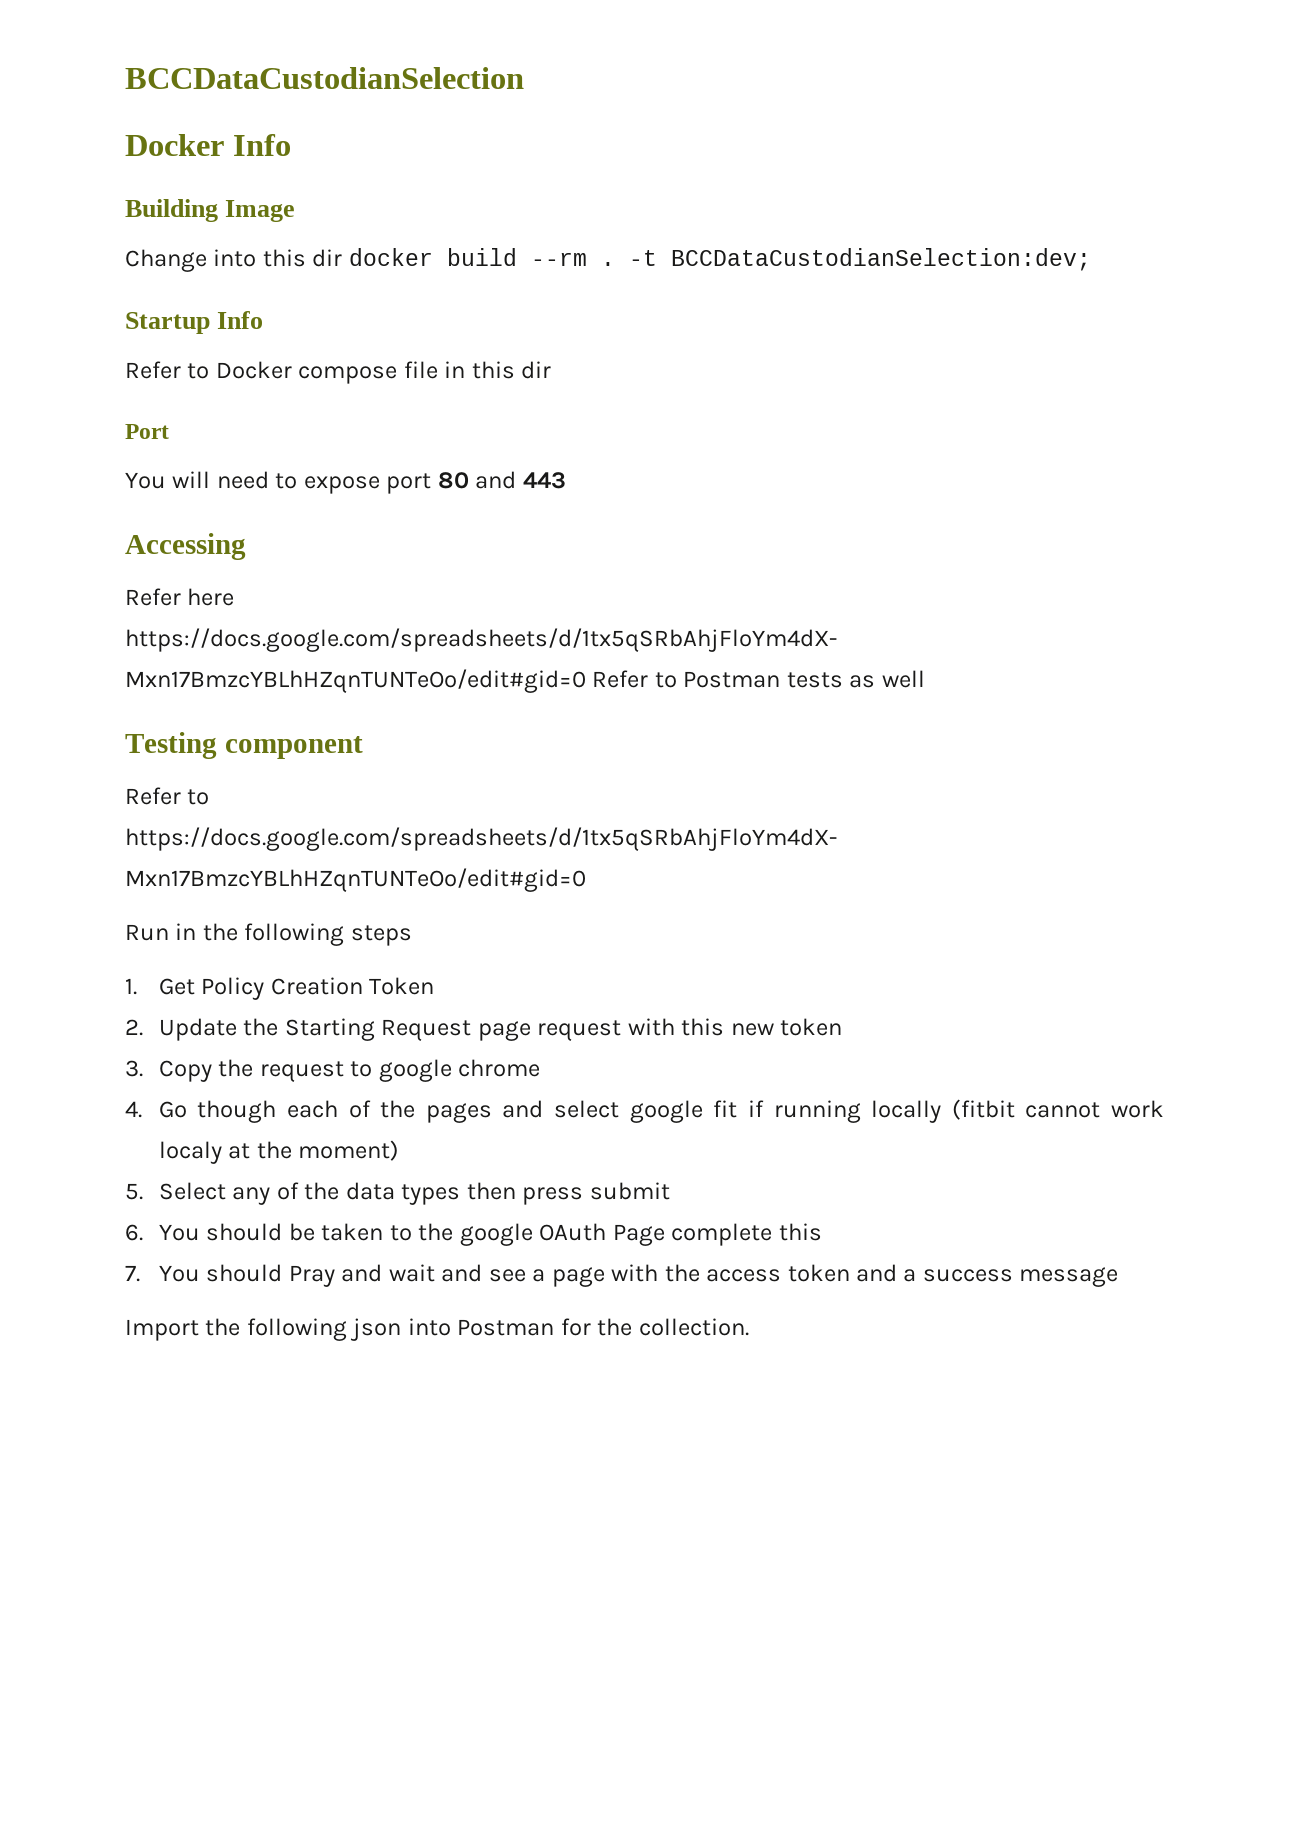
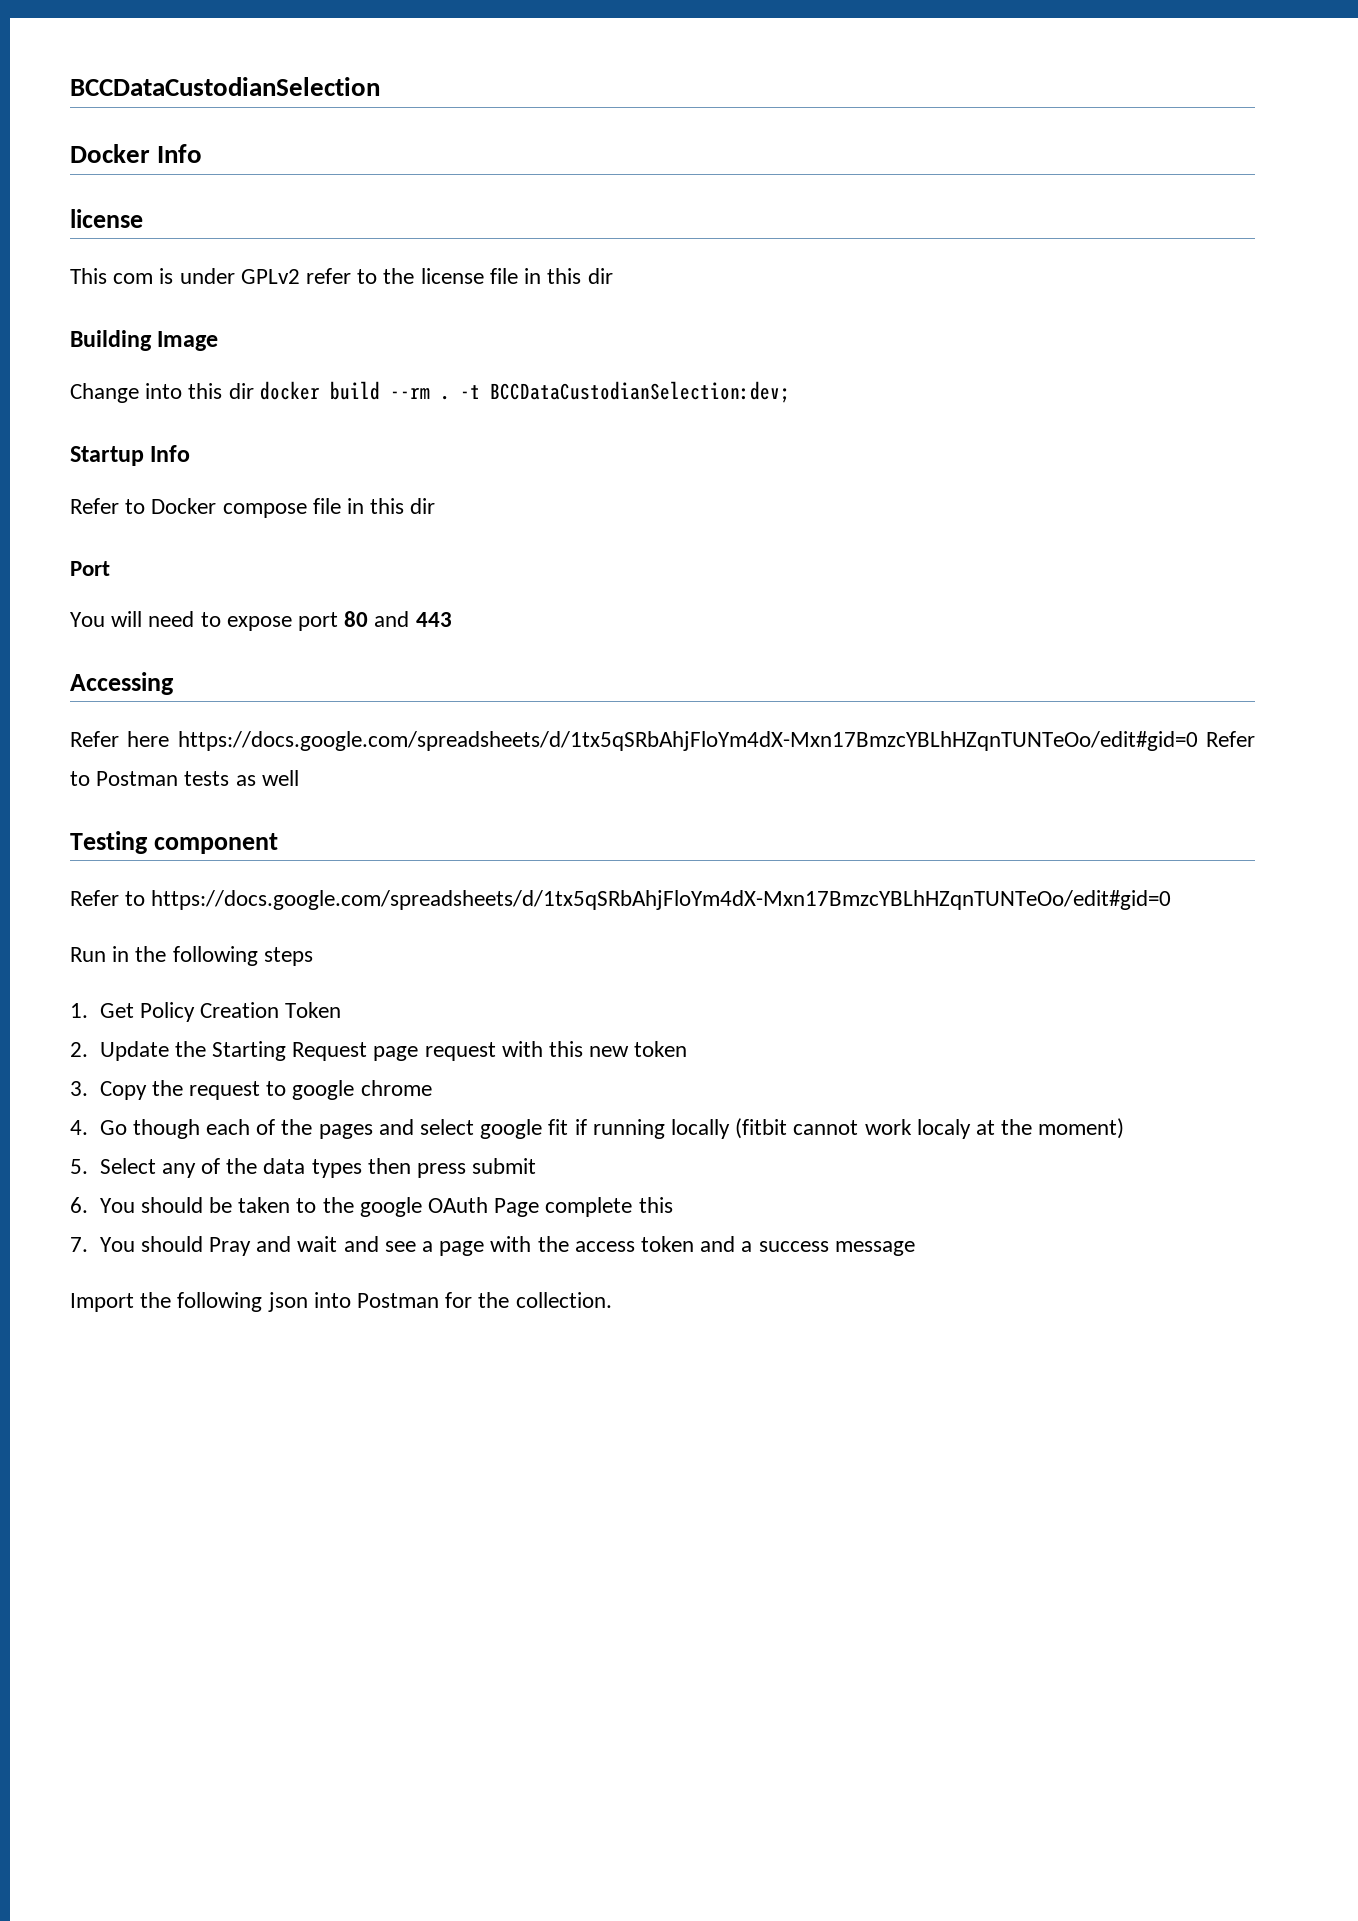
(291, 145) none -> [70,209,143,228] [70,268,613,284] // license // This com is under GPLv2 refer to the license file in this dir

